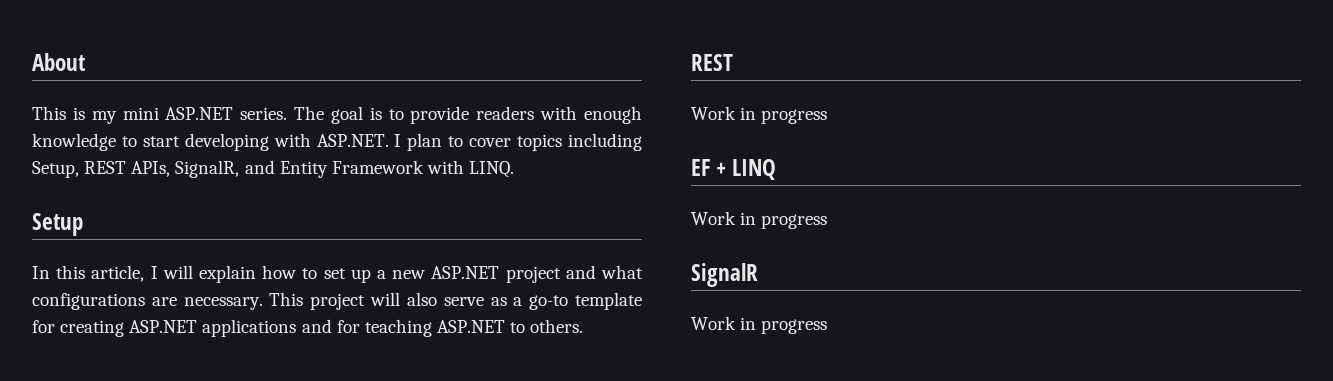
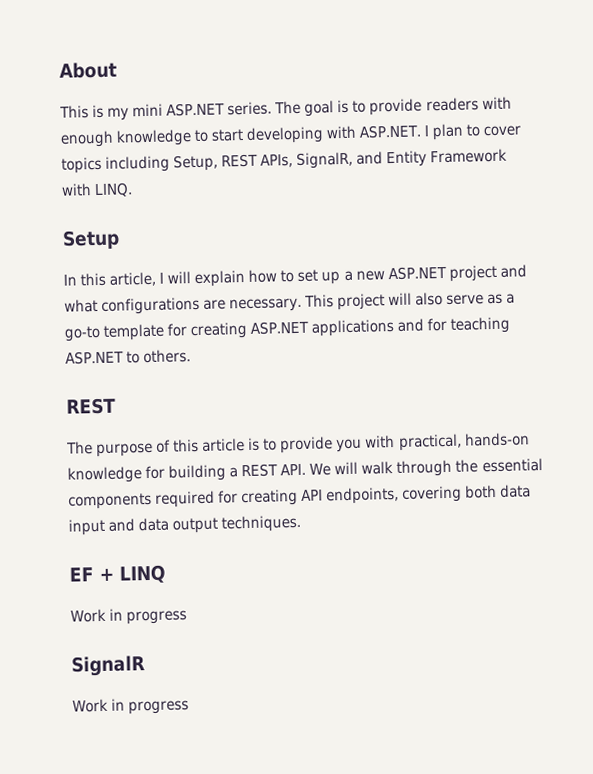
[691,106,828,124] Work in progress -> [66,432,530,458] [67,458,543,484] [68,484,532,510] [68,514,302,536] The purpose of this article is to provide you with practical, hands-on knowledge for building a REST API. We will walk through the essential components required for creating API endpoints, covering both data input and data output techniques.

